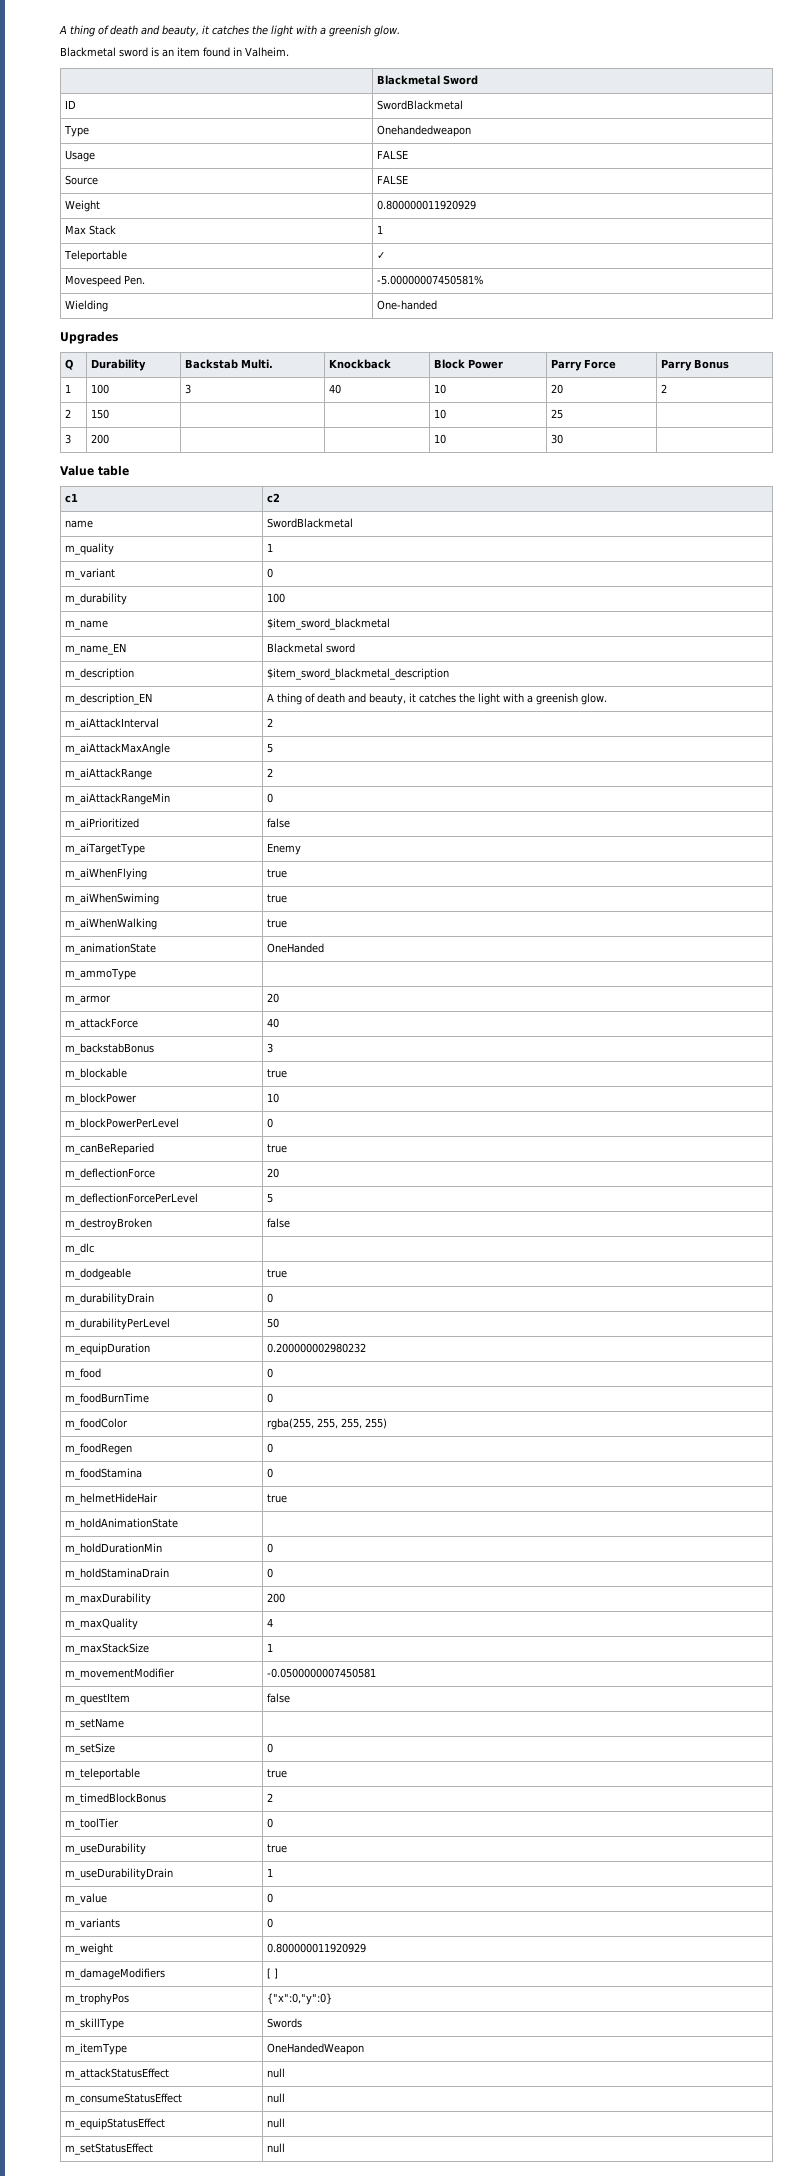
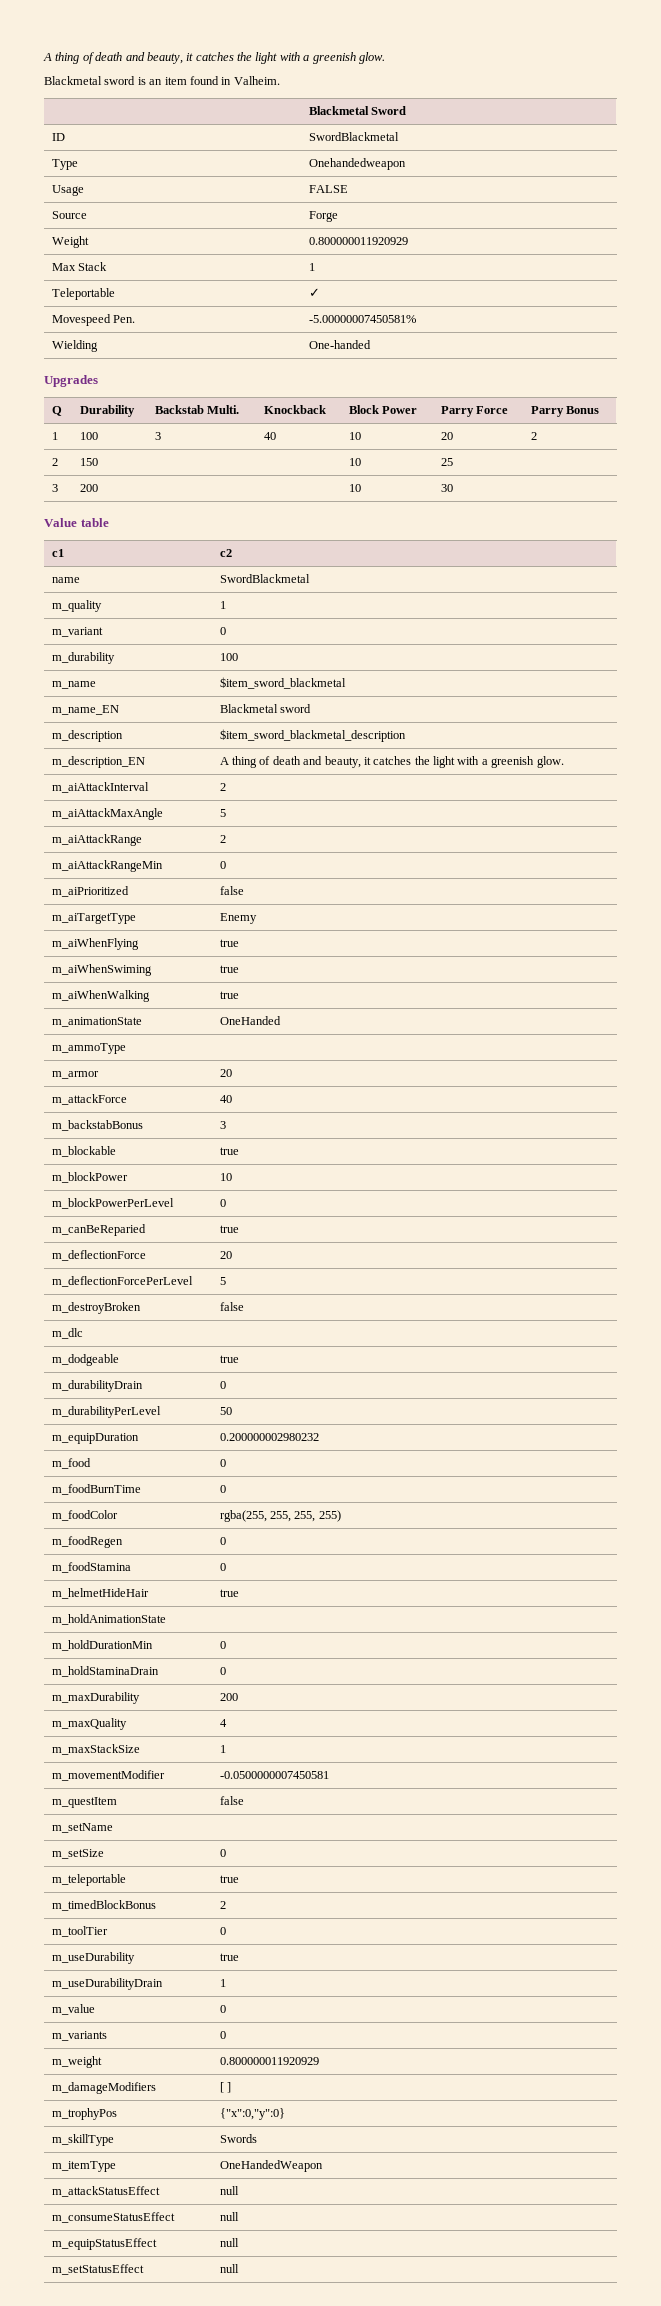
[376,175,408,185] FALSE -> [308,211,338,222] Forge

